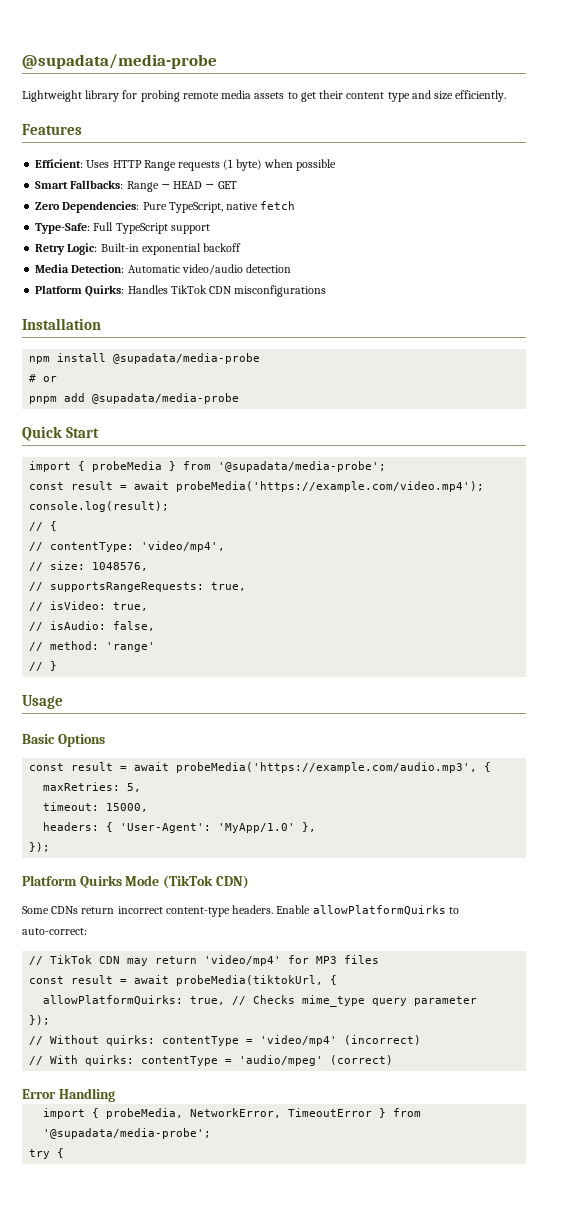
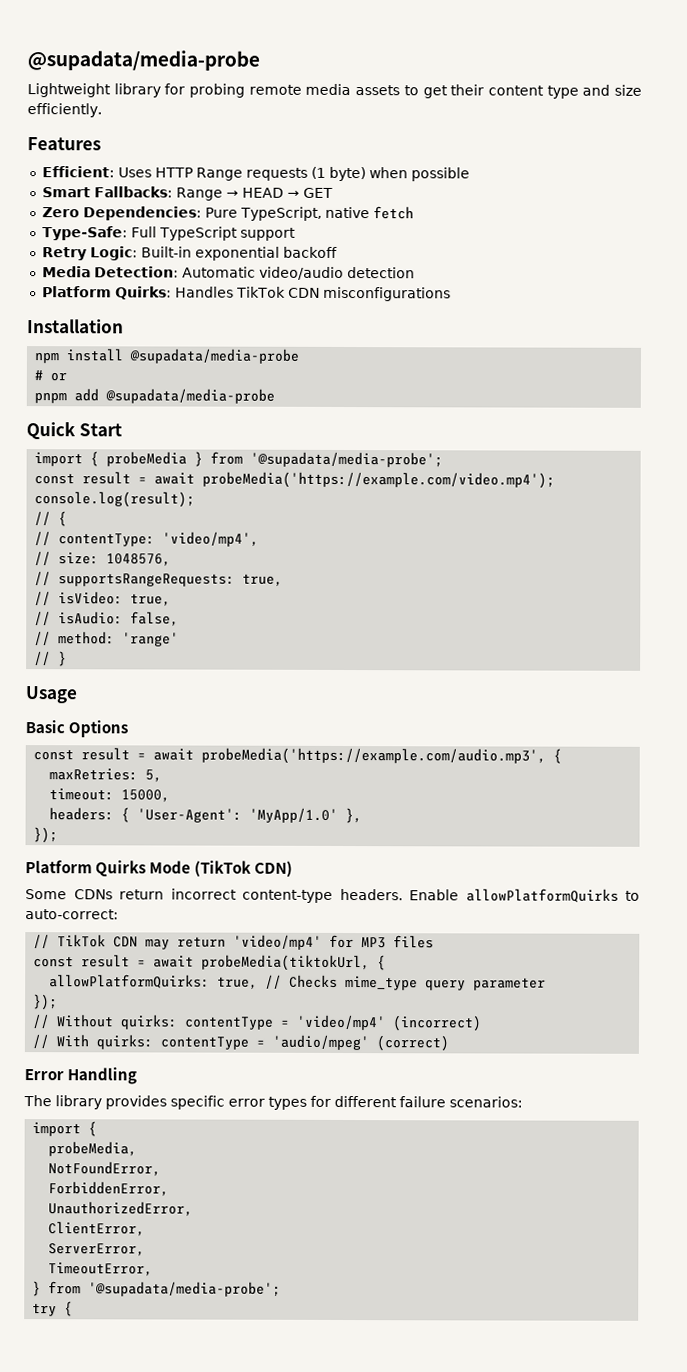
[43,1108,100,1119] // import { -> [23,1095,523,1110] [32,1121,98,1137] // The library provides specific error types for different failure scenarios: // import { //
[190,1108,373,1118] NetworkError, TimeoutError -> [48,1161,162,1177] [48,1181,170,1197] [48,1201,194,1217] [48,1221,146,1237] [48,1243,146,1257] [48,1262,154,1277] // NotFoundError, // ForbiddenError, // UnauthorizedError, // ClientError, // ServerError, // TimeoutError, //

